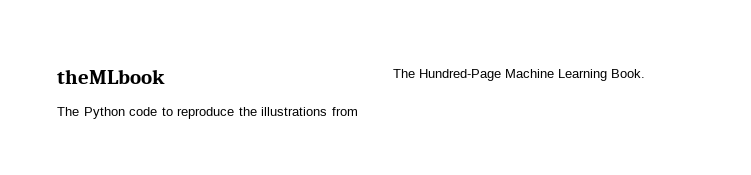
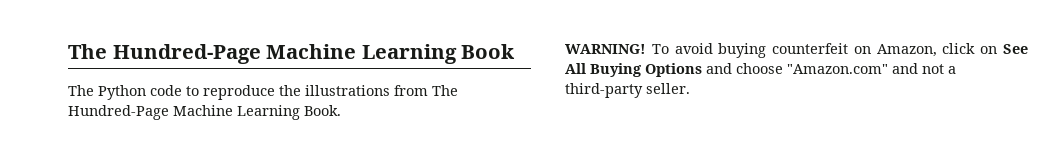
[57,69,165,84] theMLbook -> [68,44,516,64] The Hundred-Page Machine Learning Book
(645, 73) none -> [565,43,1028,58] [565,63,956,77] [565,83,690,98] // WARNING! To avoid buying counterfeit on Amazon, click on See All Buying Options and choose "Amazon.com" and not a third-party seller.

